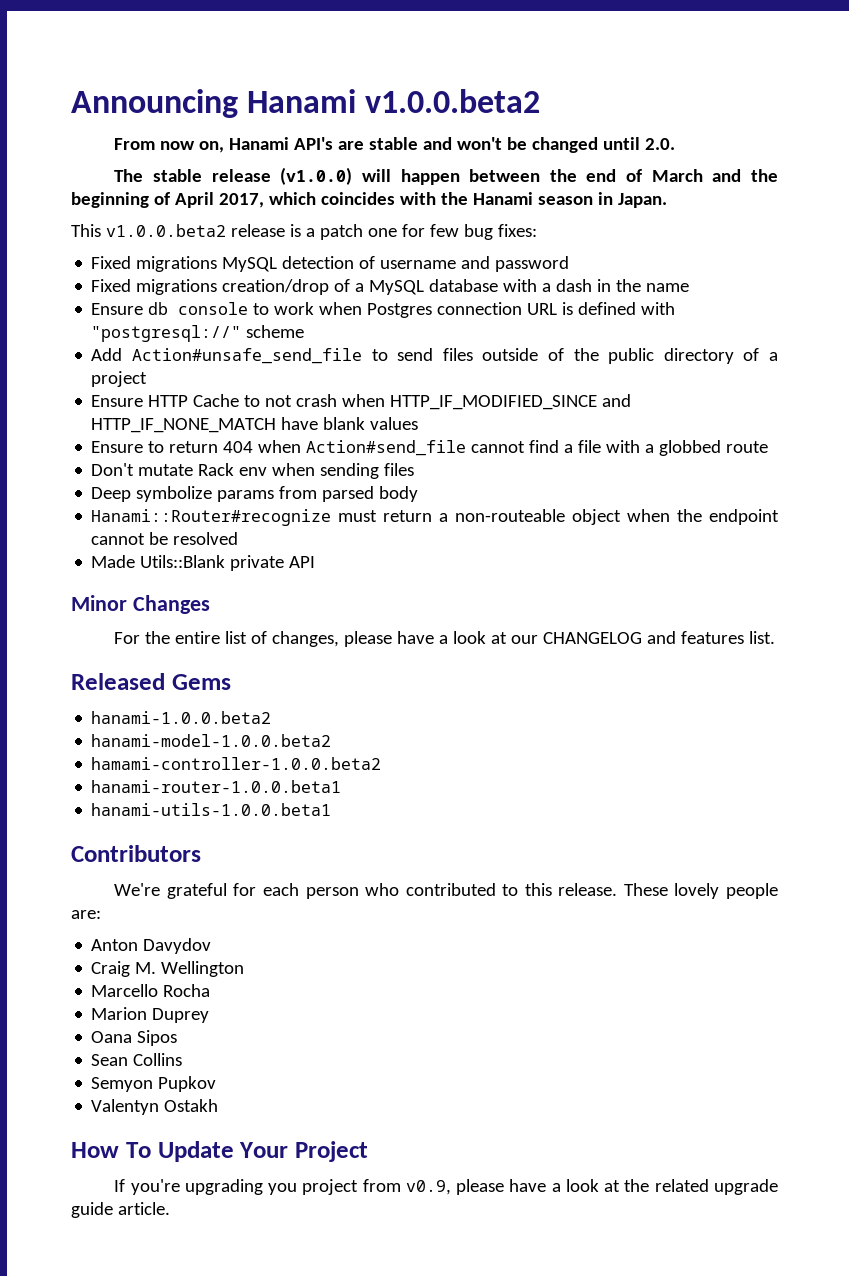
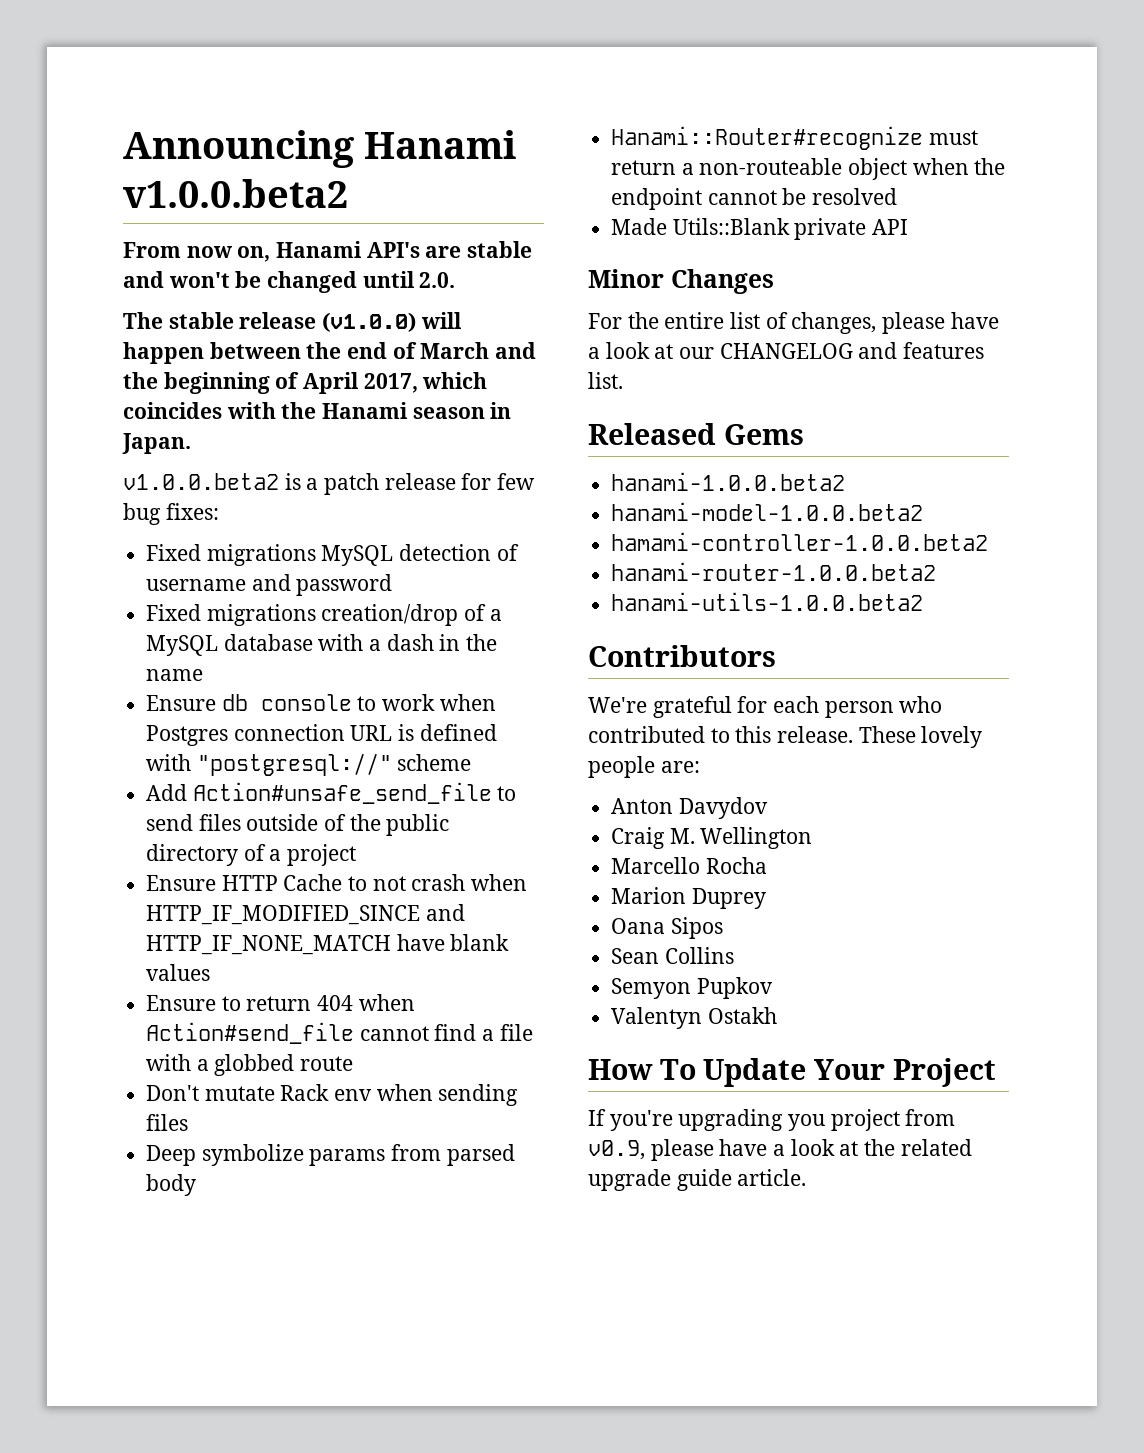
[71,224,285,237] This v1.0.0.beta2 release -> [123,473,279,490] v1.0.0.beta2
[367,228,397,237] one -> [384,473,456,490] release
[91,780,342,793] [91,803,332,816] hanami-router-1.0.0.beta1 // hanami-utils-1.0.0.beta1 -> [611,562,937,581] [611,592,924,611] hanami-router-1.0.0.beta2 // hanami-utils-1.0.0.beta2

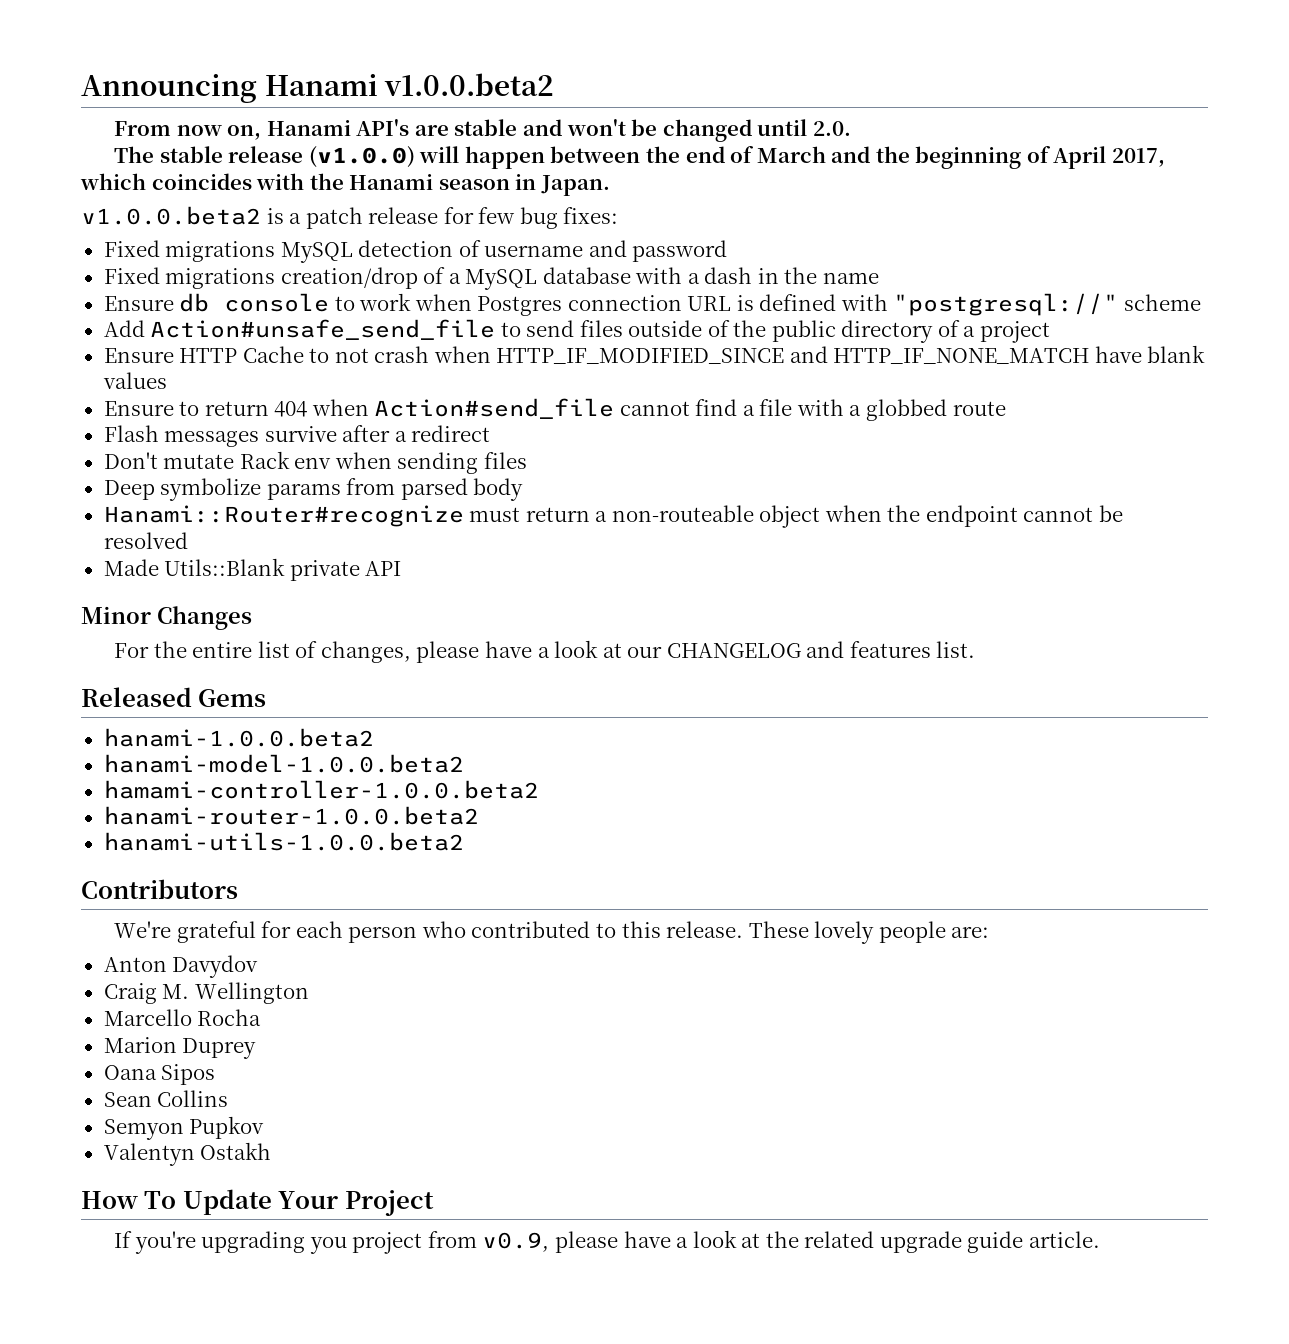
(354, 1063) none -> [103,425,491,447] // Flash messages survive after a redirect

